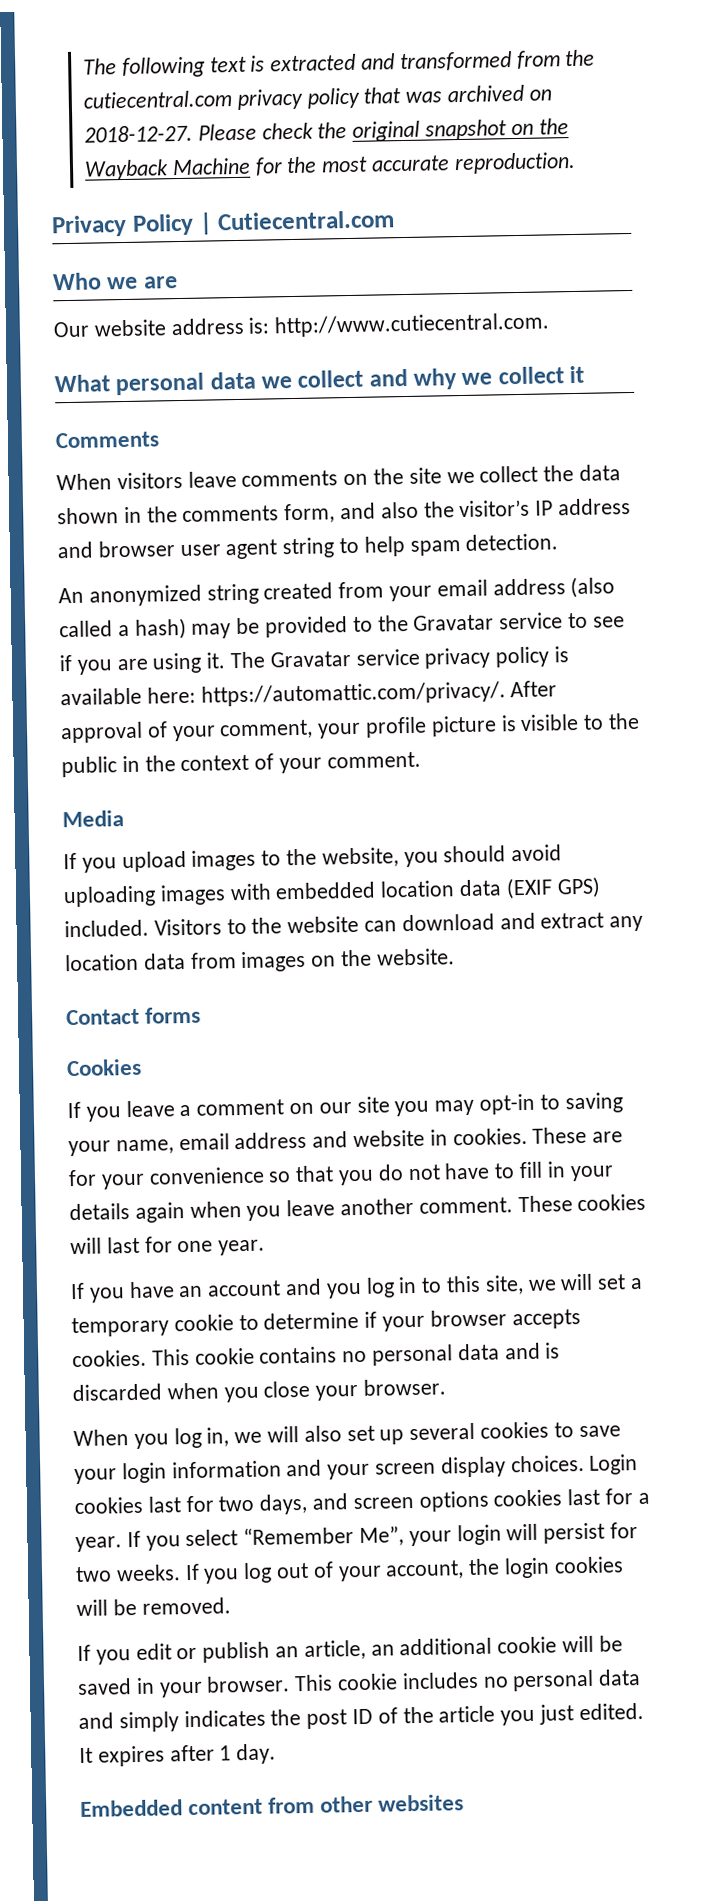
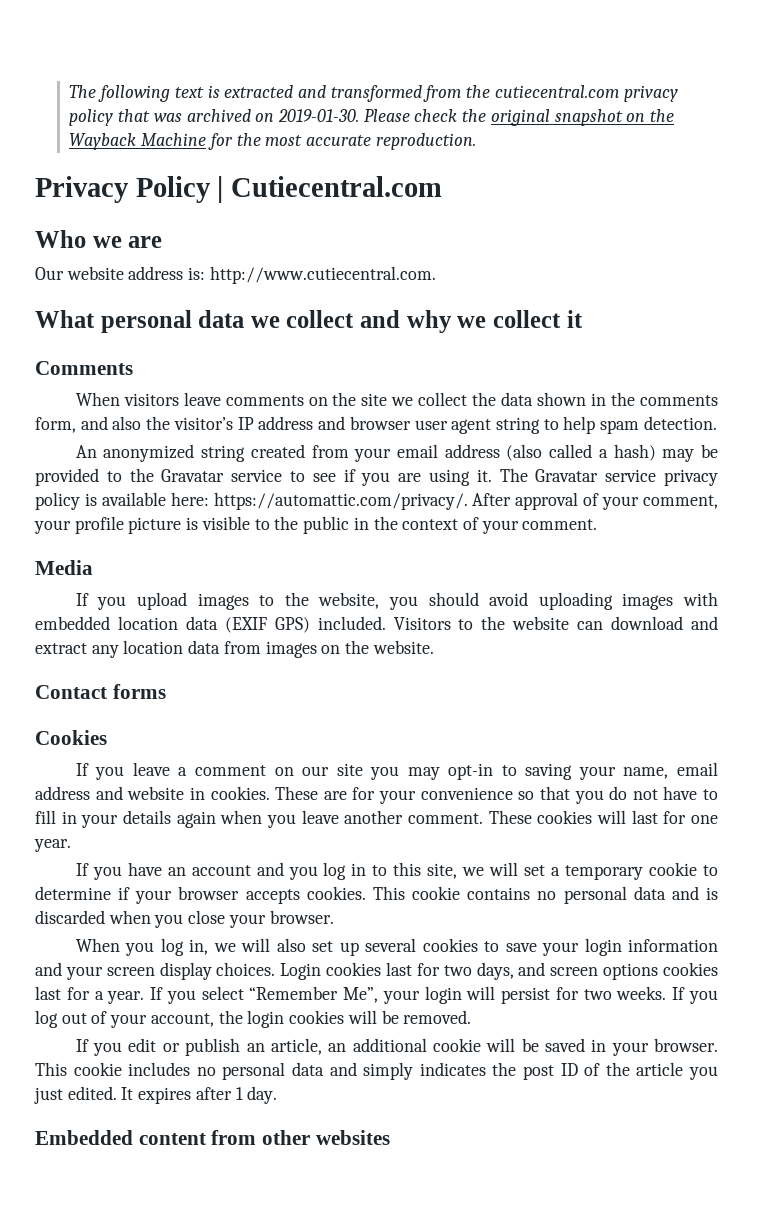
[83,124,193,143] 2018-12-27. -> [278,109,360,122] 2019-01-30.

